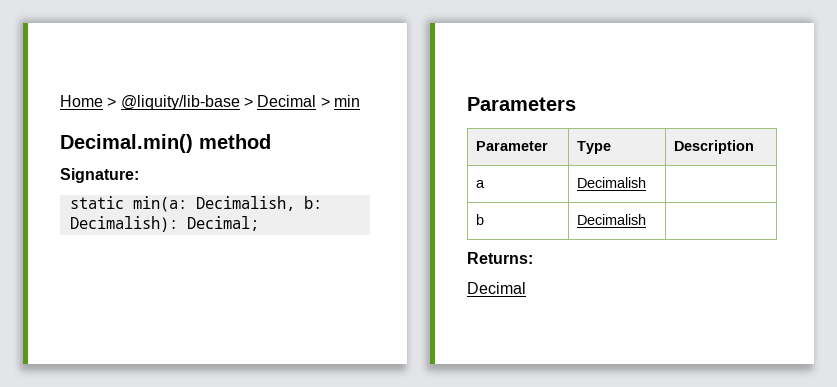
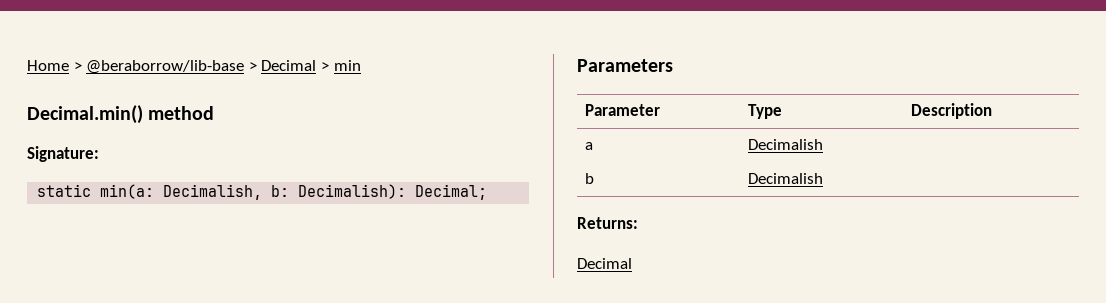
[120,95,240,110] @liquity/lib-base -> [86,60,245,74] @beraborrow/lib-base

